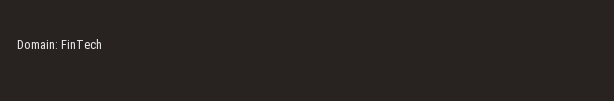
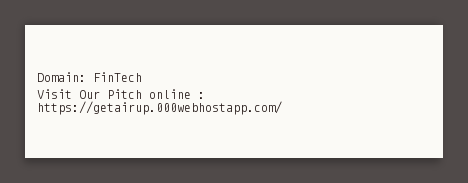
(103, 44) none -> [37,89,205,99] [37,101,282,115] // Visit Our Pitch online : https://getairup.000webhostapp.com/

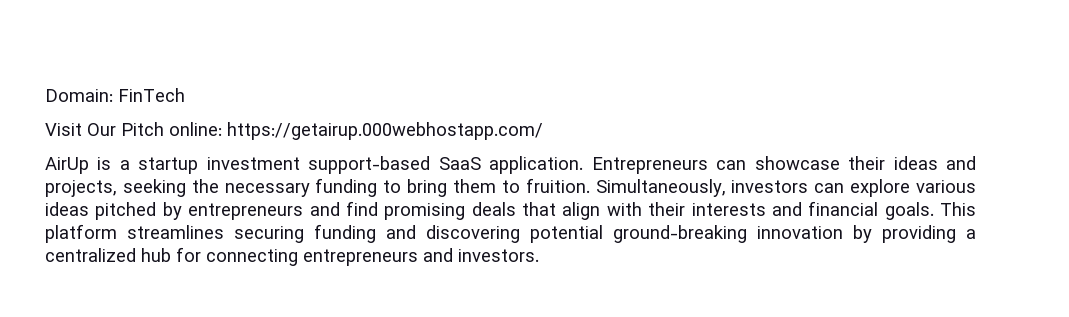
[149,89,205,99] online : -> [169,122,222,136] online:
(282, 108) none -> [45,156,976,174] [45,178,976,197] [45,201,976,220] [45,224,976,243] [45,247,539,266] // AirUp is a startup investment support-based SaaS application. Entrepreneurs can showcase their ideas and projects, seeking the necessary funding to bring them to fruition. Simultaneously, investors can explore various ideas pitched by entrepreneurs and find promising deals that align with their interests and financial goals. This platform streamlines securing funding and discovering potential ground-breaking innovation by providing a centralized hub for connecting entrepreneurs and investors.

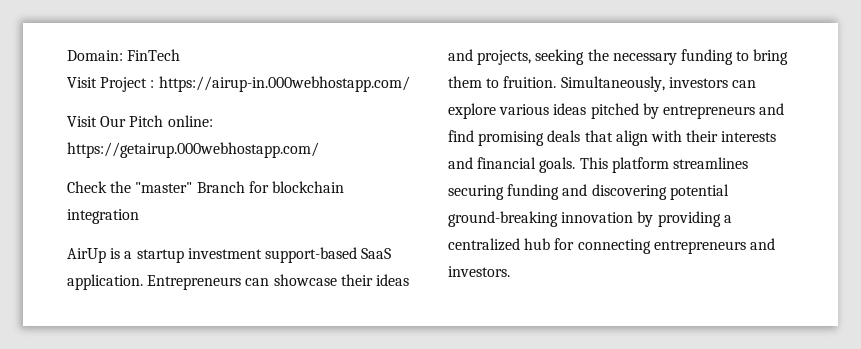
(185, 95) none -> [67,76,410,92] // Visit Project : https://airup-in.000webhostapp.com/
(543, 131) none -> [67,181,344,193] [67,209,139,224] // Check the "master" Branch for blockchain integration

